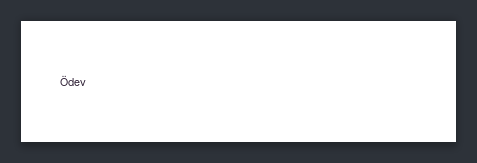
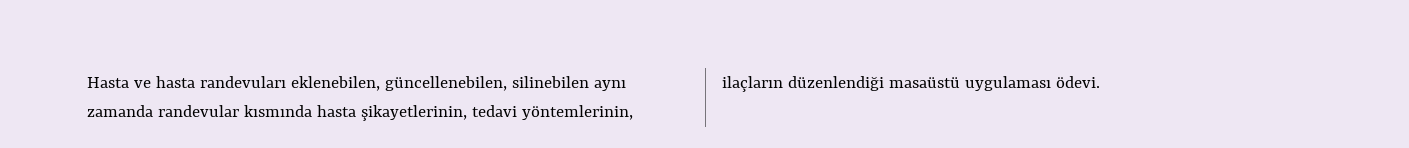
[60,75,86,86] Ödev -> [87,76,626,91] [87,105,633,121] [722,76,1100,92] Hasta ve hasta randevuları eklenebilen, güncellenebilen, silinebilen aynı zamanda randevular kısmında hasta şikayetlerinin, tedavi yöntemlerinin, ilaçların düzenlendiği masaüstü uygulaması ödevi.

